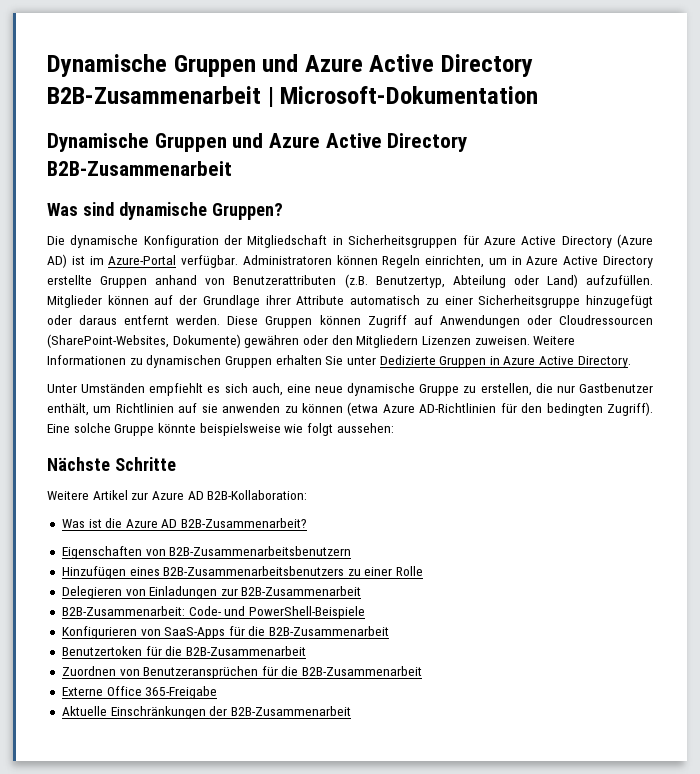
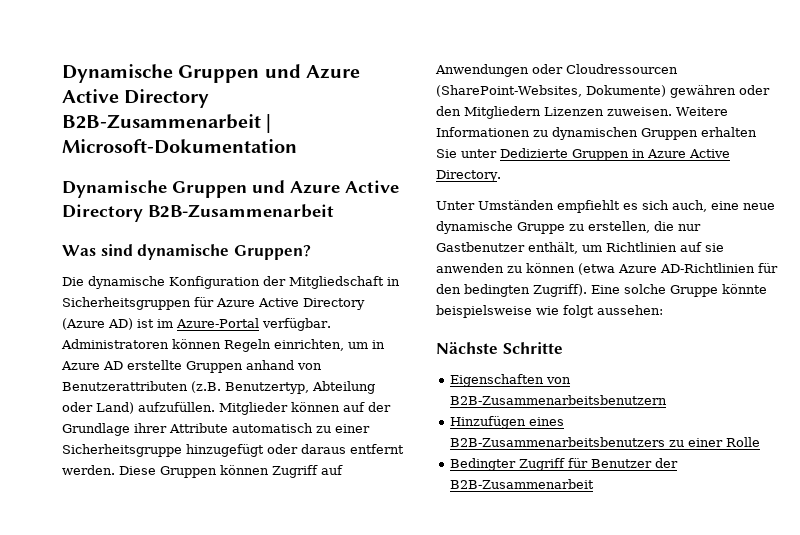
[563,256,653,268] Active Directory -> [103,361,123,370] AD
[47,490,308,500] [61,518,308,528] // Weitere Artikel zur Azure AD B2B-Kollaboration: // Was ist die Azure AD B2B-Zusammenarbeit? -> (563, 348) none
[61,586,362,599] [61,606,365,619] [61,626,390,639] [61,646,306,656] [61,666,423,679] [61,686,218,699] [61,706,206,719] Delegieren von Einladungen zur B2B-Zusammenarbeit // B2B-Zusammenarbeit: Code- und PowerShell-Beispiele // Konfigurieren von SaaS-Apps für die B2B-Zusammenarbeit // Benutzertoken für die B2B-Zusammenarbeit // Zuordnen von Benutzeransprüchen für die B2B-Zusammenarbeit // Externe Office 365-Freigabe // Aktuelle Einschränkungen -> [450,458,653,471] Bedingter Zugriff für Benutzer

